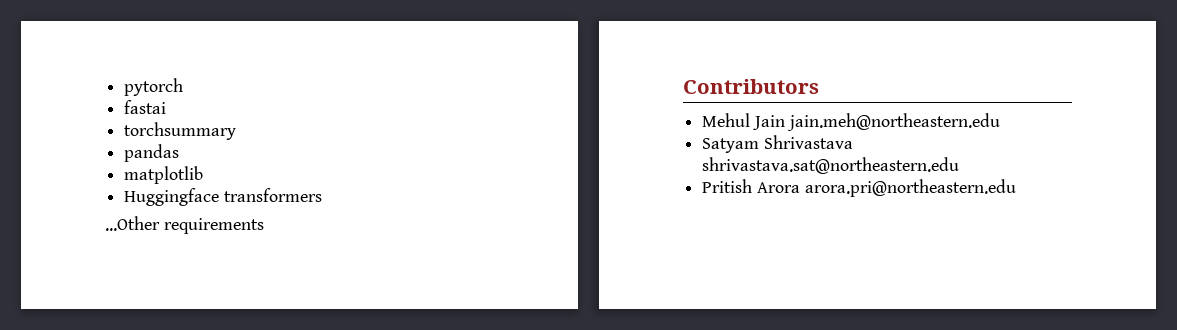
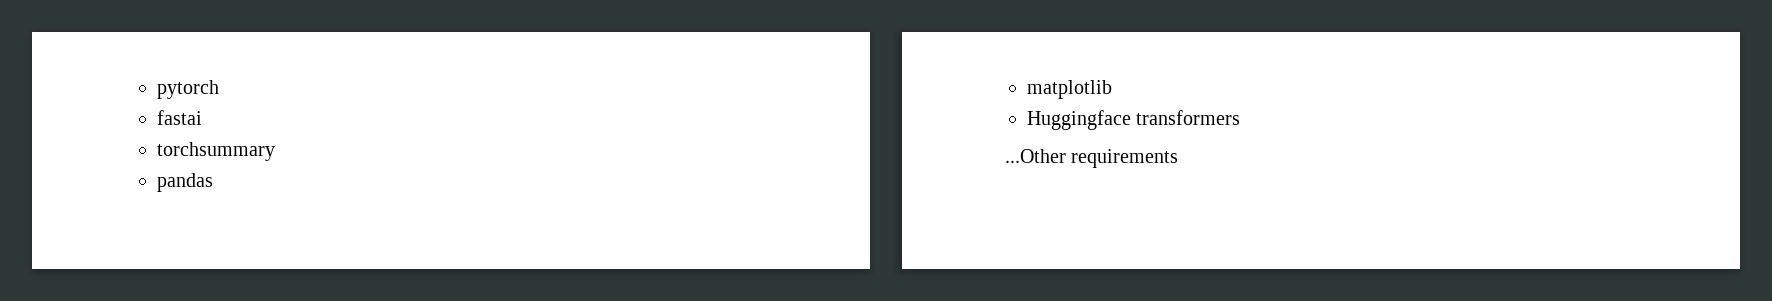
[683,79,819,94] [702,113,1000,131] [702,135,853,153] [702,157,960,174] [702,179,1016,197] // Contributors // Mehul Jain jain.meh@northeastern.edu // Satyam Shrivastava shrivastava.sat@northeastern.edu // Pritish Arora arora.pri@northeastern.edu -> (1179, 158) none

